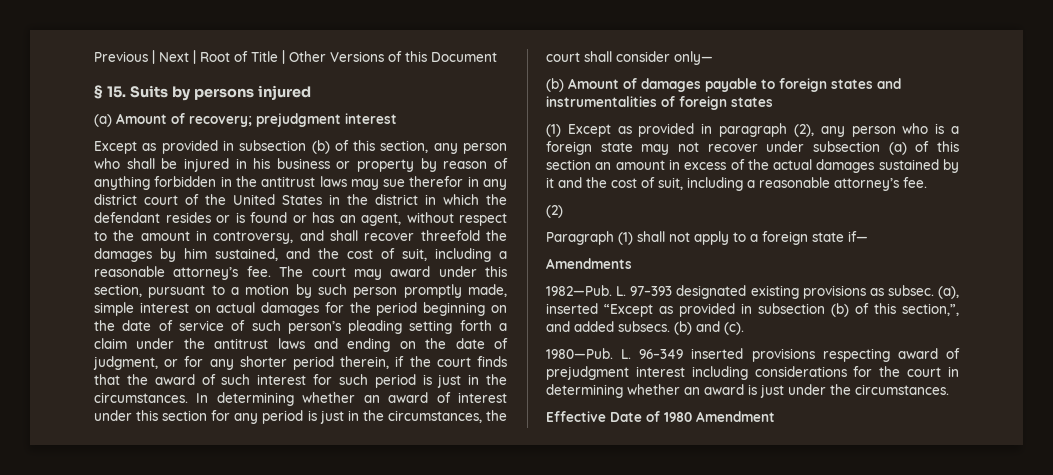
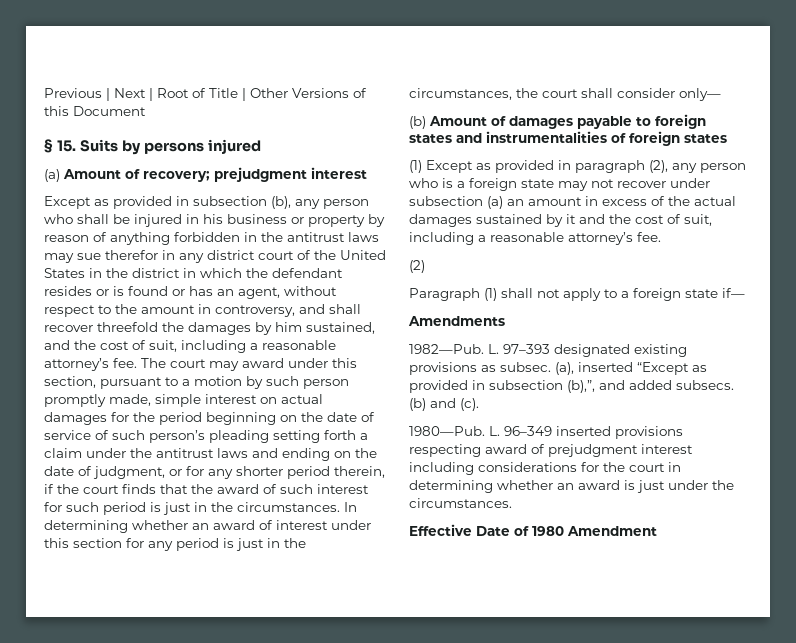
[311,140,429,154] (b) of this section, -> [271,196,291,209] (b),
[915,141,959,152] [546,159,591,170] of this section -> (503, 202) none
[831,303,959,317] (b) of this section,”, -> [567,380,595,393] (b),”,

